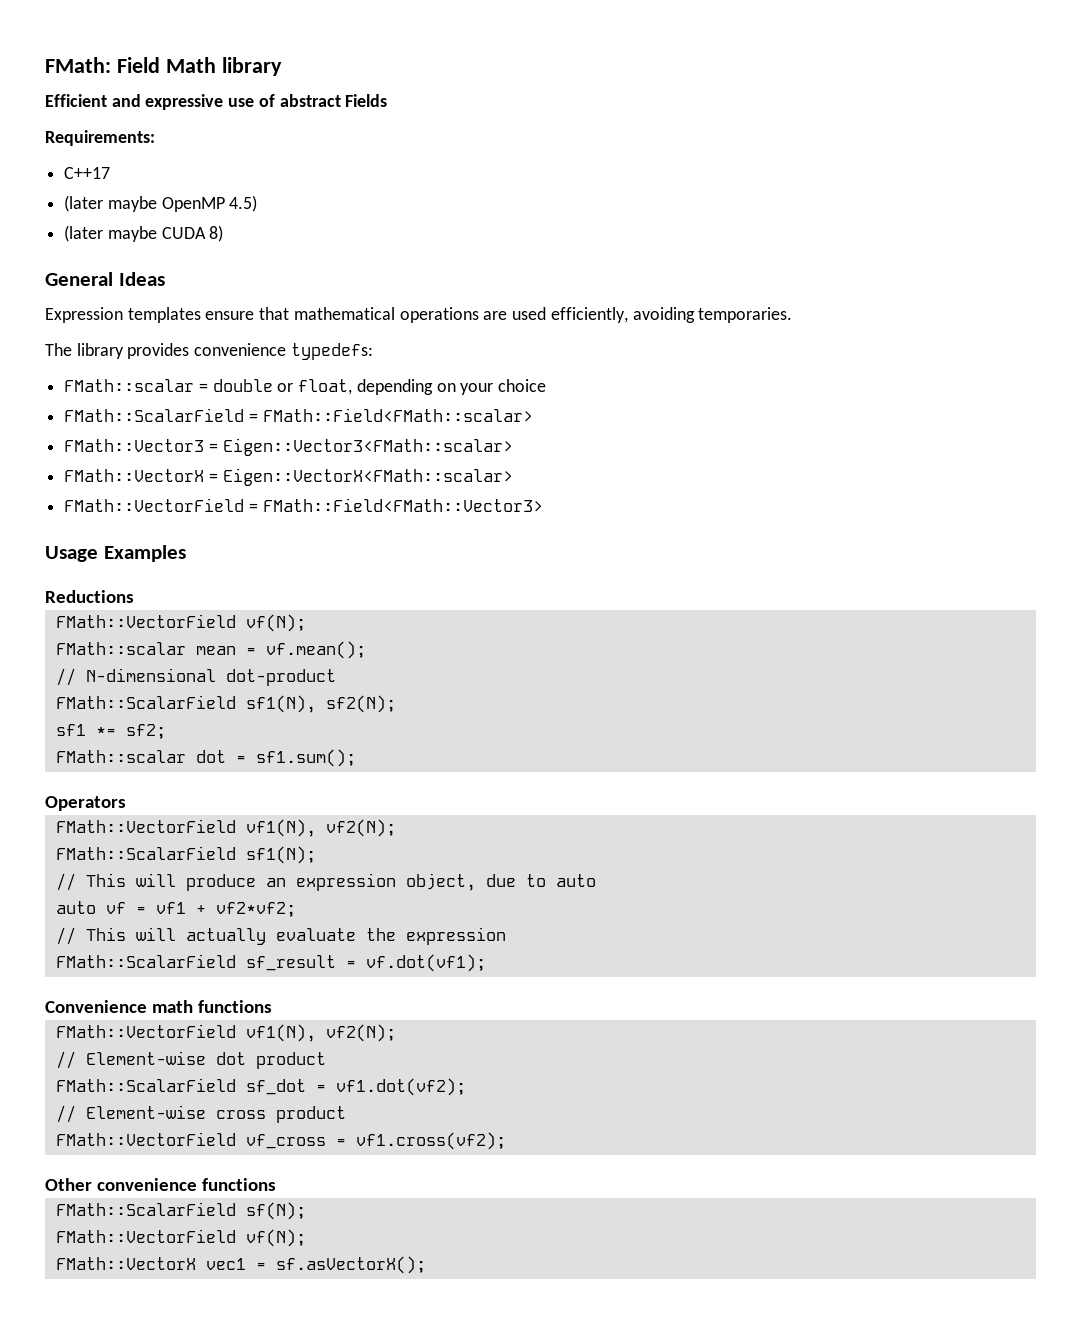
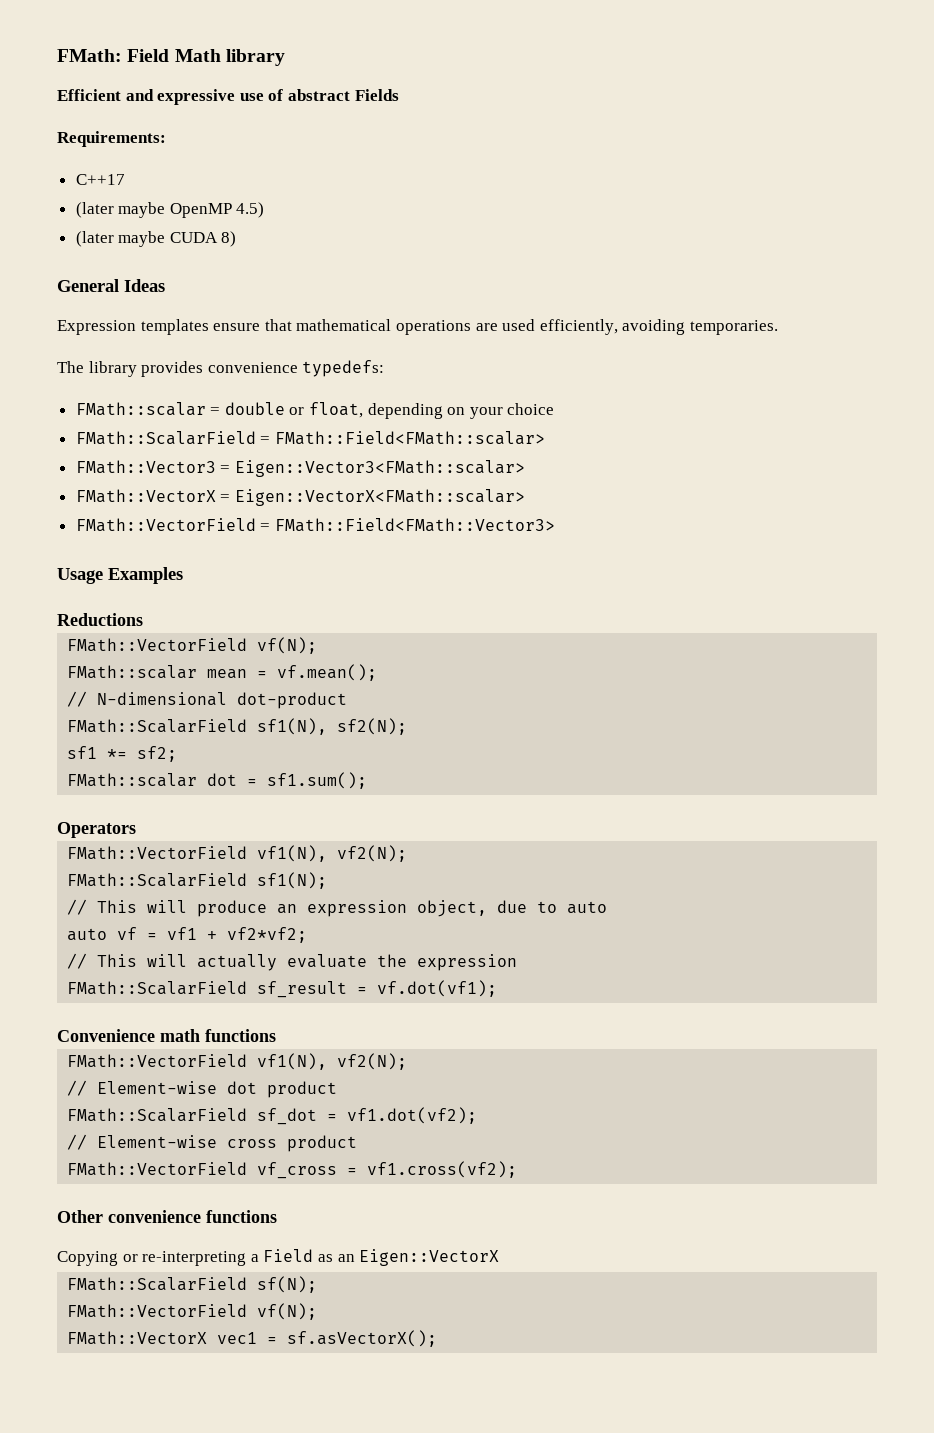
(277, 1184) none -> [57,1249,500,1266] // Copying or re-interpreting a Field as an Eigen::VectorX

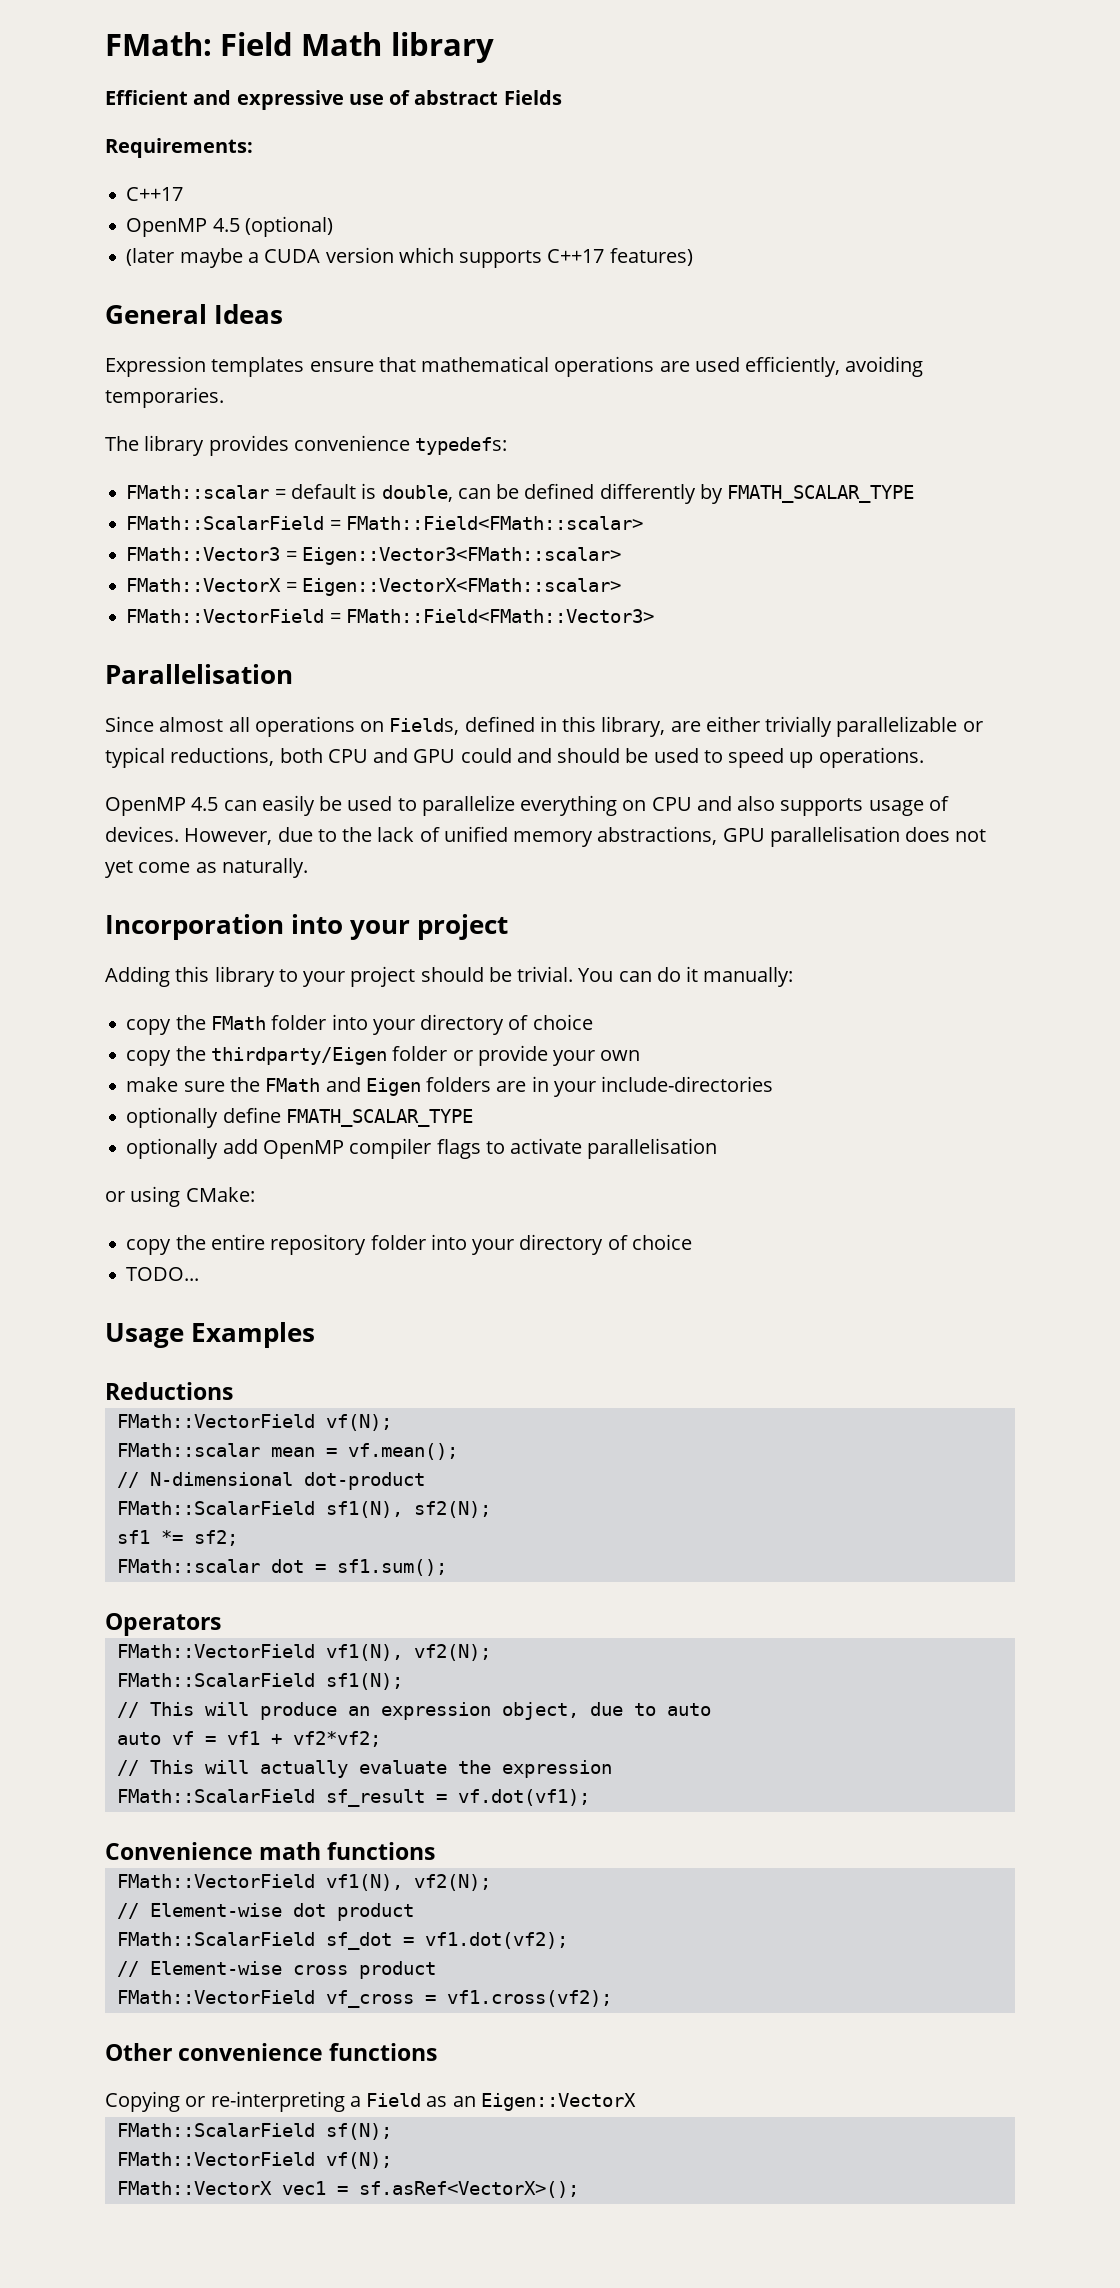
[75,202,265,218] [75,231,237,247] (later maybe OpenMP 4.5) // (later maybe CUDA 8) -> [126,216,333,237] [126,247,693,268] OpenMP 4.5 (optional) // (later maybe a CUDA version which supports C++17 features)
[224,402,555,419] double or float, depending on your choice -> [290,483,915,504] default is double, can be defined differently by FMATH_SCALAR_TYPE
(555, 525) none -> [105,664,293,684] [105,716,983,737] [105,747,924,768] [105,795,949,816] [105,826,987,847] [105,858,308,878] [105,914,509,940] [105,966,794,987] [126,1014,593,1035] [126,1045,641,1066] [126,1076,774,1097] [126,1107,473,1128] [126,1138,718,1159] [105,1186,255,1207] [126,1234,692,1255] [126,1267,200,1281] // Parallelisation // Since almost all operations on Fields, defined in this library, are either trivially parallelizable or typical reductions, both CPU and GPU could and should be used to speed up operations. // OpenMP 4.5 can easily be used to parallelize everything on CPU and also supports usage of devices. However, due to the lack of unified memory abstractions, GPU parallelisation does not yet come as naturally. // Incorporation into your project // Adding this library to your project should be trivial. You can do it manually: // copy the FMath folder into your directory of choice // copy the thirdparty/Eigen folder or provide your own // make sure the FMath and Eigen folders are in your include-directories // optionally define FMATH_SCALAR_TYPE // optionally add OpenMP compiler flags to activate parallelisation // or using CMake: // copy the entire repository folder into your directory of choice // TODO...
[287,1330,438,1347] sf.asVectorX(); -> [358,2181,579,2198] sf.asRef<VectorX>();

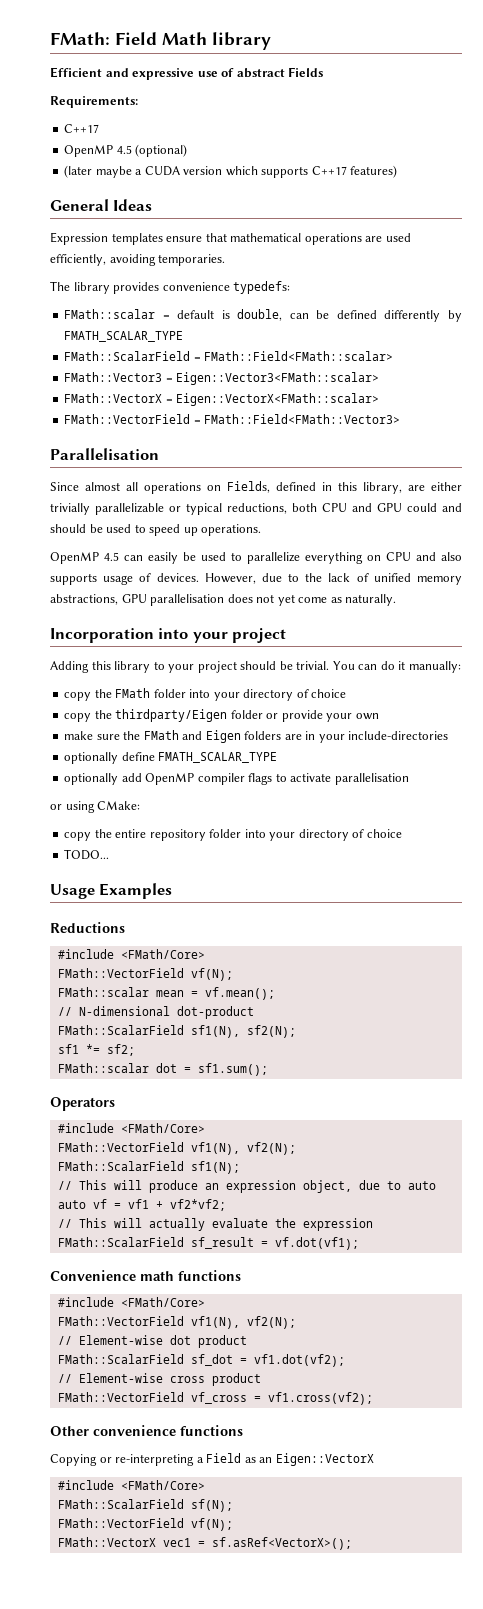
(233, 1391) none -> [57,949,205,959] // #include <FMath/Core>
(221, 1624) none -> [57,1123,205,1133] // #include <FMath/Core>
(436, 1851) none -> [57,1297,205,1307] // #include <FMath/Core>
(636, 2102) none -> [57,1480,205,1490] // #include <FMath/Core>

